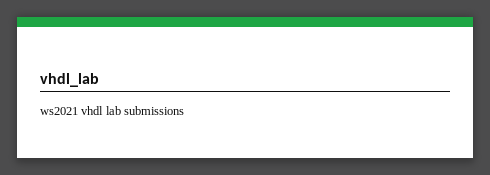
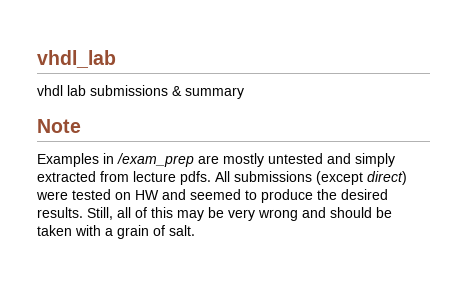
[40,107,78,115] ws2021 -> (116, 59) none
(185, 110) none -> [172,86,244,99] [37,119,81,133] [37,153,395,167] [37,171,407,185] [36,189,388,203] [37,207,392,221] [37,225,195,239] & summary // Note // Examples in /exam_prep are mostly untested and simply extracted from lecture pdfs. All submissions (except direct) were tested on HW and seemed to produce the desired results. Still, all of this may be very wrong and should be taken with a grain of salt.

